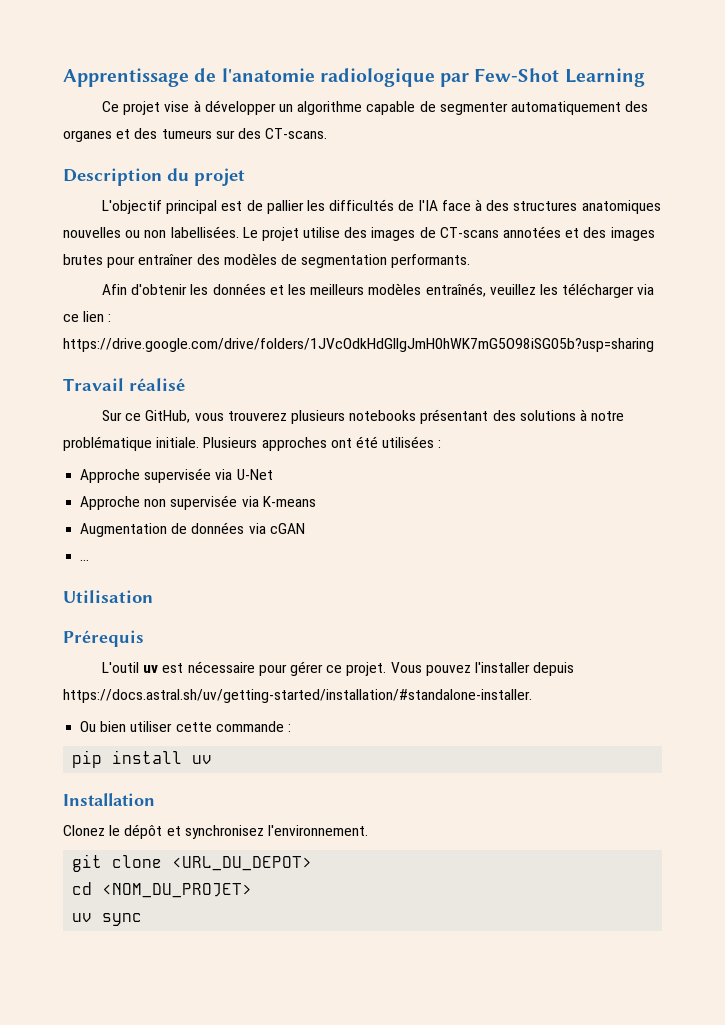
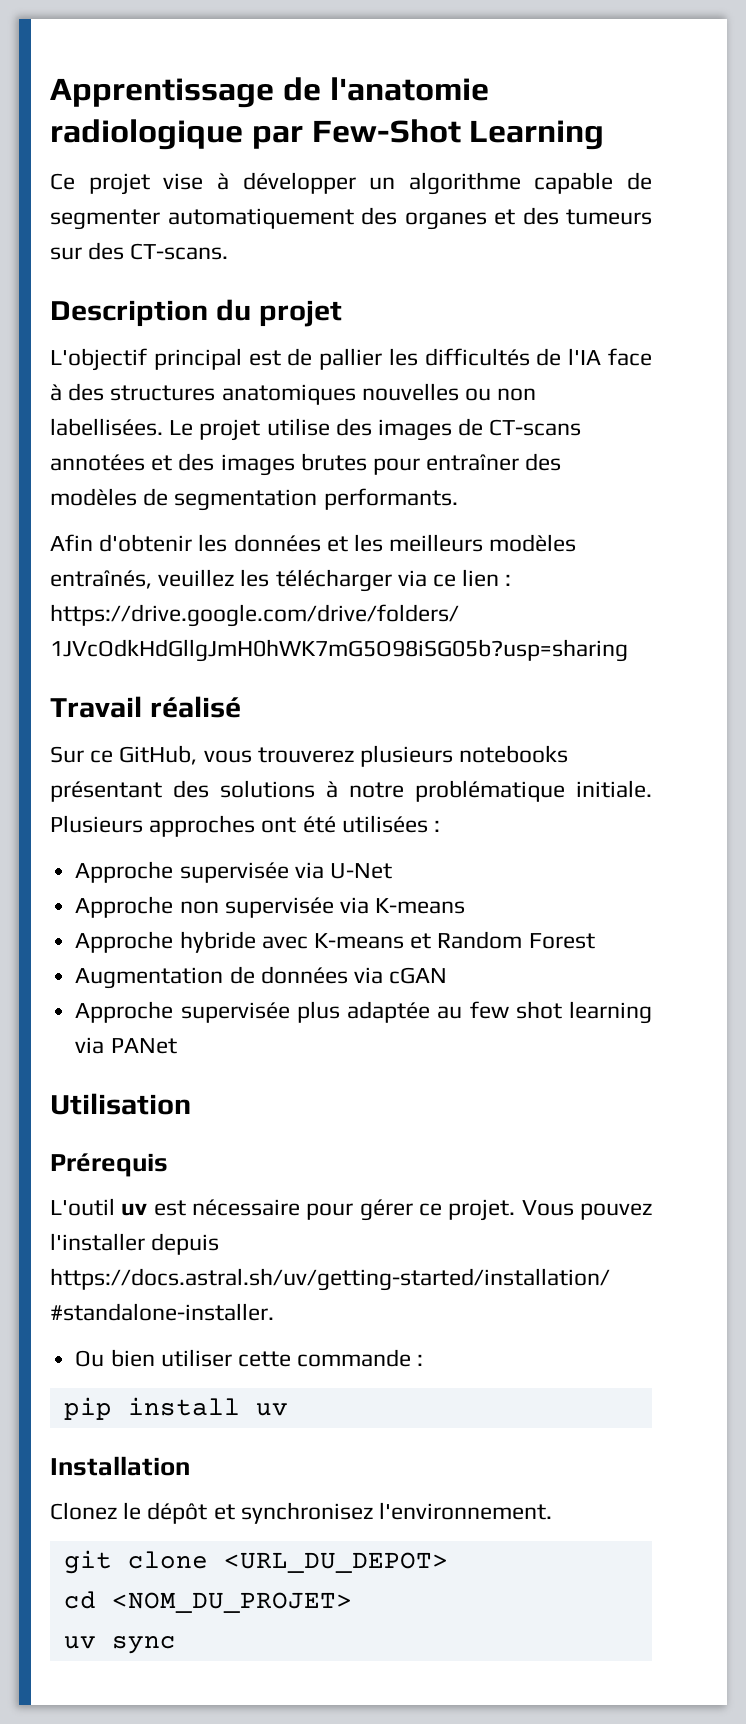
(316, 501) none -> [75,931,595,953] // Approche hybride avec K-means et Random Forest
[80,559,90,561] ... -> [75,1001,652,1024] [75,1037,177,1054] Approche supervisée plus adaptée au few shot learning via PANet

